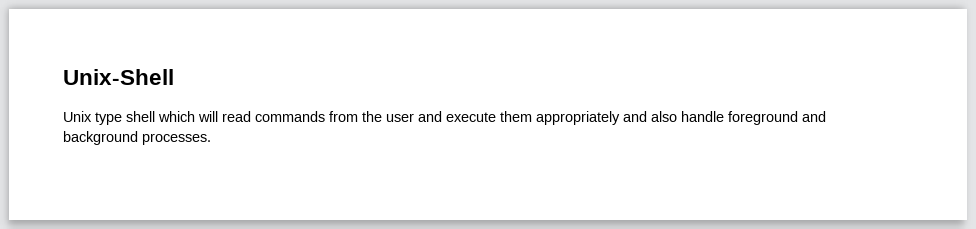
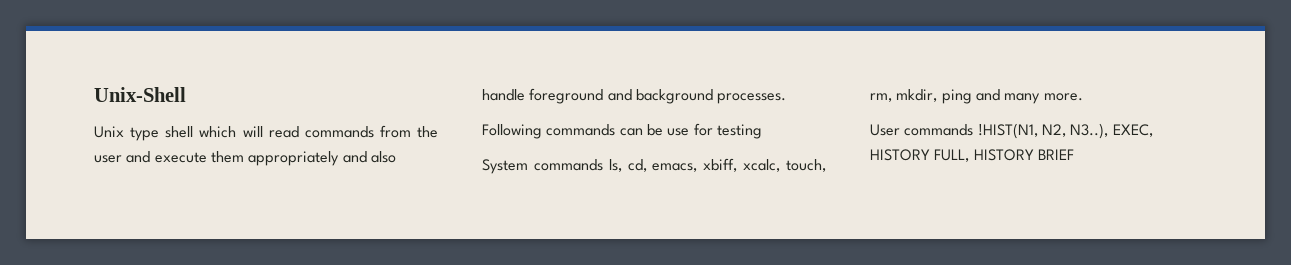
(211, 139) none -> [482,123,762,139] [482,158,826,174] [870,89,1083,104] [870,123,1153,139] [870,149,1074,162] // Following commands can be use for testing // System commands ls, cd, emacs, xbiff, xcalc, touch, rm, mkdir, ping and many more. // User commands !HIST(N1, N2, N3..), EXEC, HISTORY FULL, HISTORY BRIEF

